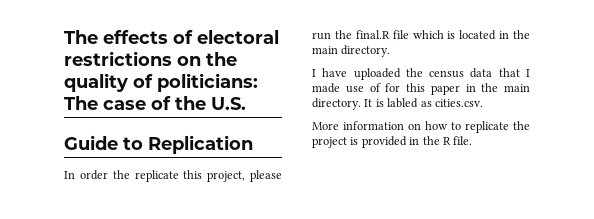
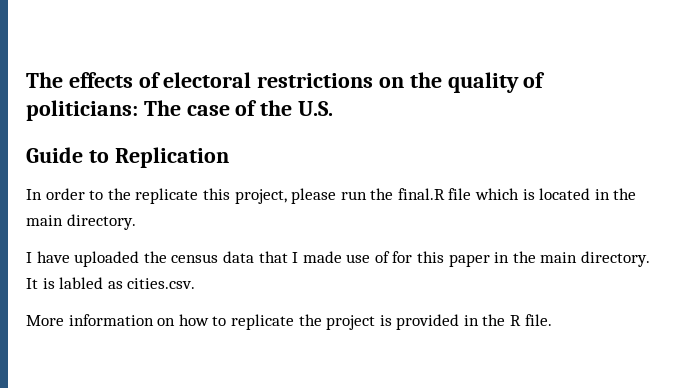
(108, 175) none -> [89,190,104,200] to

